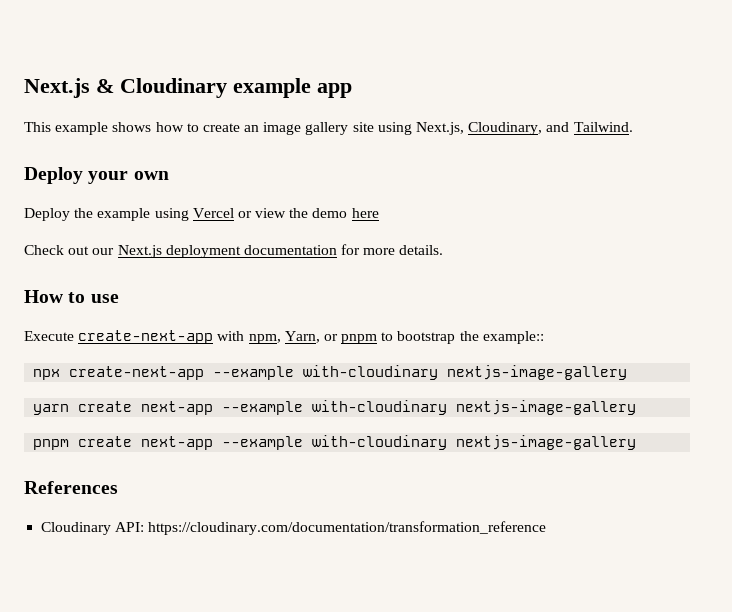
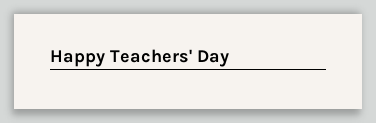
[24,78,352,98] [24,122,633,135] [24,167,169,184] [24,208,379,221] [24,244,444,258] [24,290,119,303] [24,330,544,344] [33,365,628,380] [33,400,637,415] [33,435,637,450] [24,481,118,494] [41,521,547,535] Next.js & Cloudinary example app // This example shows how to create an image gallery site using Next.js, Cloudinary, and Tailwind. // Deploy your own // Deploy the example using Vercel or view the demo here // Check out our Next.js deployment documentation for more details. // How to use // Execute create-next-app with npm, Yarn, or pnpm to bootstrap the example:: // npx create-next-app --example with-cloudinary nextjs-image-gallery // yarn create next-app --example with-cloudinary nextjs-image-gallery // pnpm create next-app --example with-cloudinary nextjs-image-gallery // References // Cloudinary API: https://cloudinary.com/documentation/transformation_reference -> [50,49,229,67] Happy Teachers' Day

